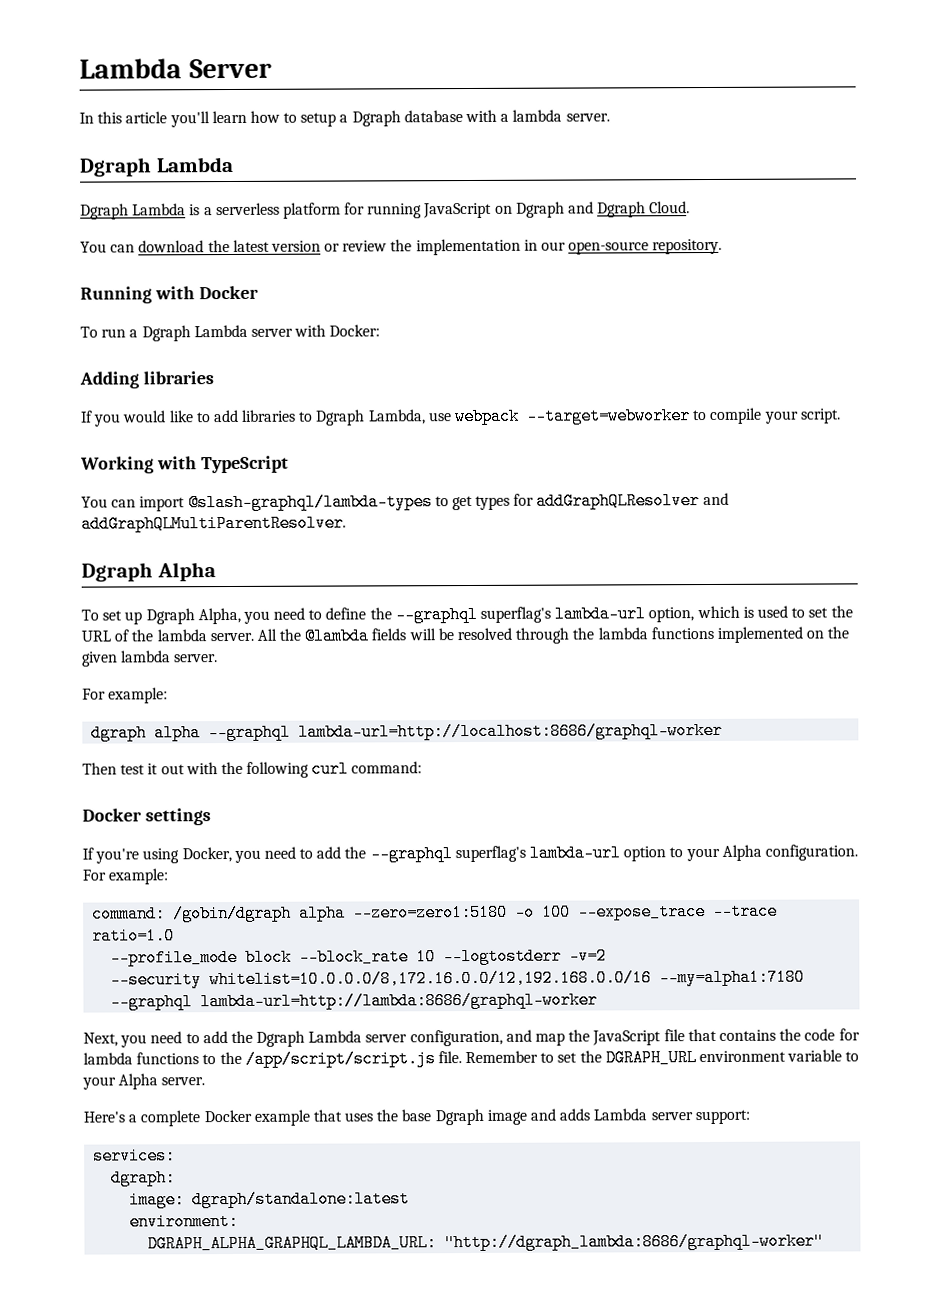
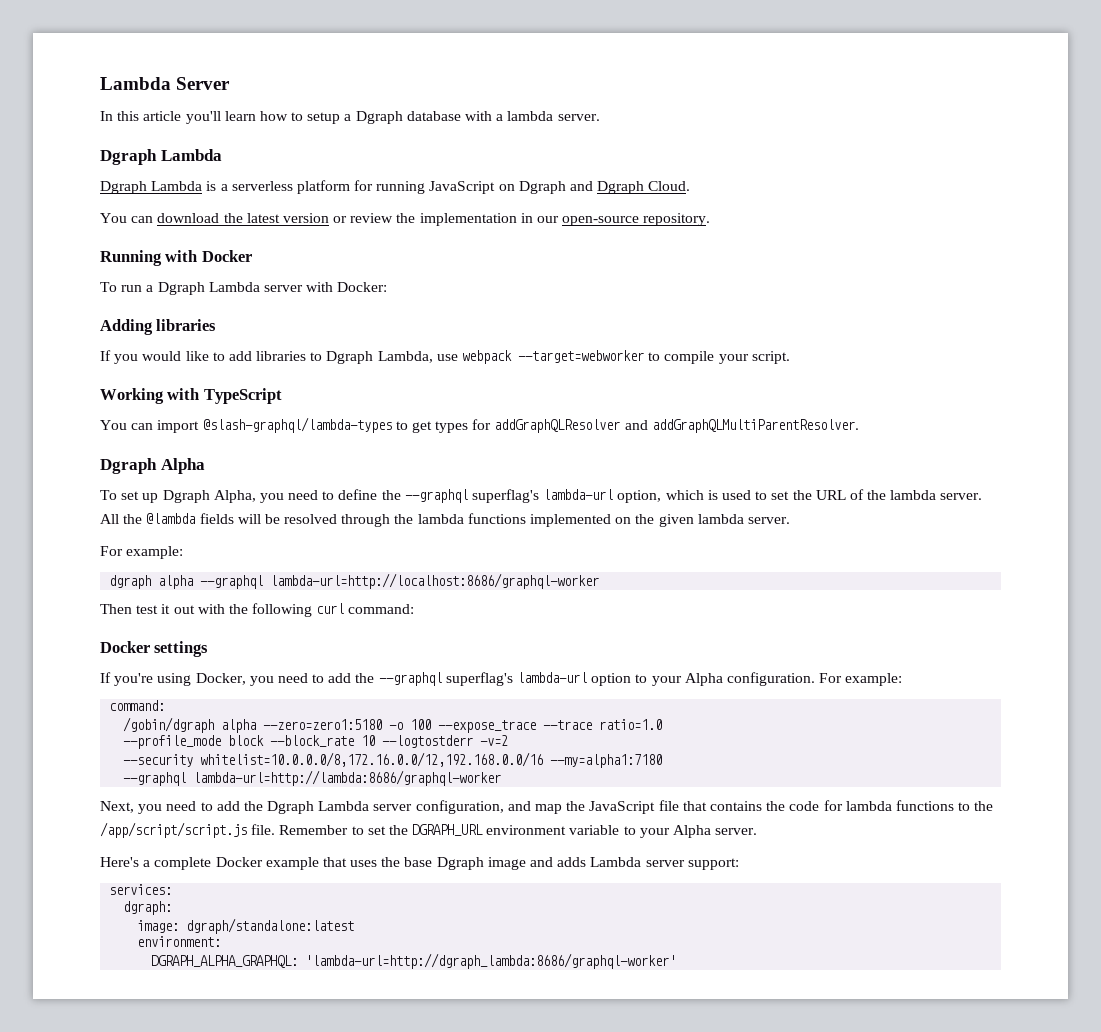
(167, 914) none -> (166, 705) //
[147,1232,825,1253] DGRAPH_ALPHA_GRAPHQL_LAMBDA_URL: "http://dgraph_lambda:8686/graphql-worker" -> [151,953,677,969] DGRAPH_ALPHA_GRAPHQL: 'lambda-url=http://dgraph_lambda:8686/graphql-worker'

